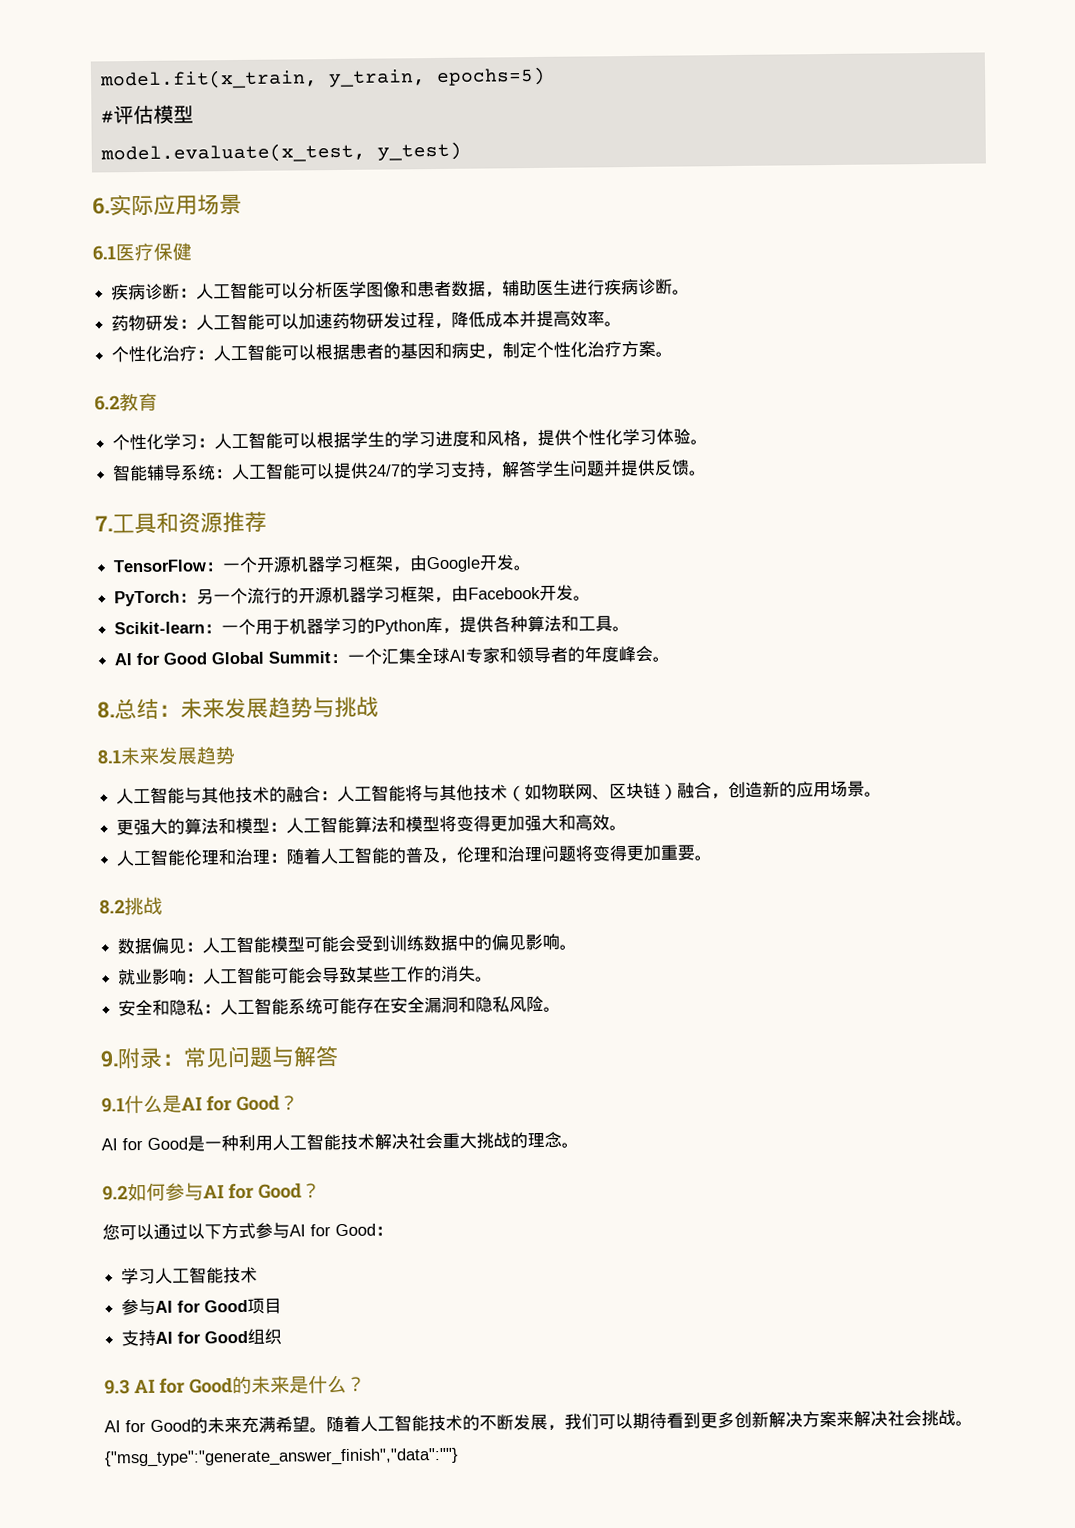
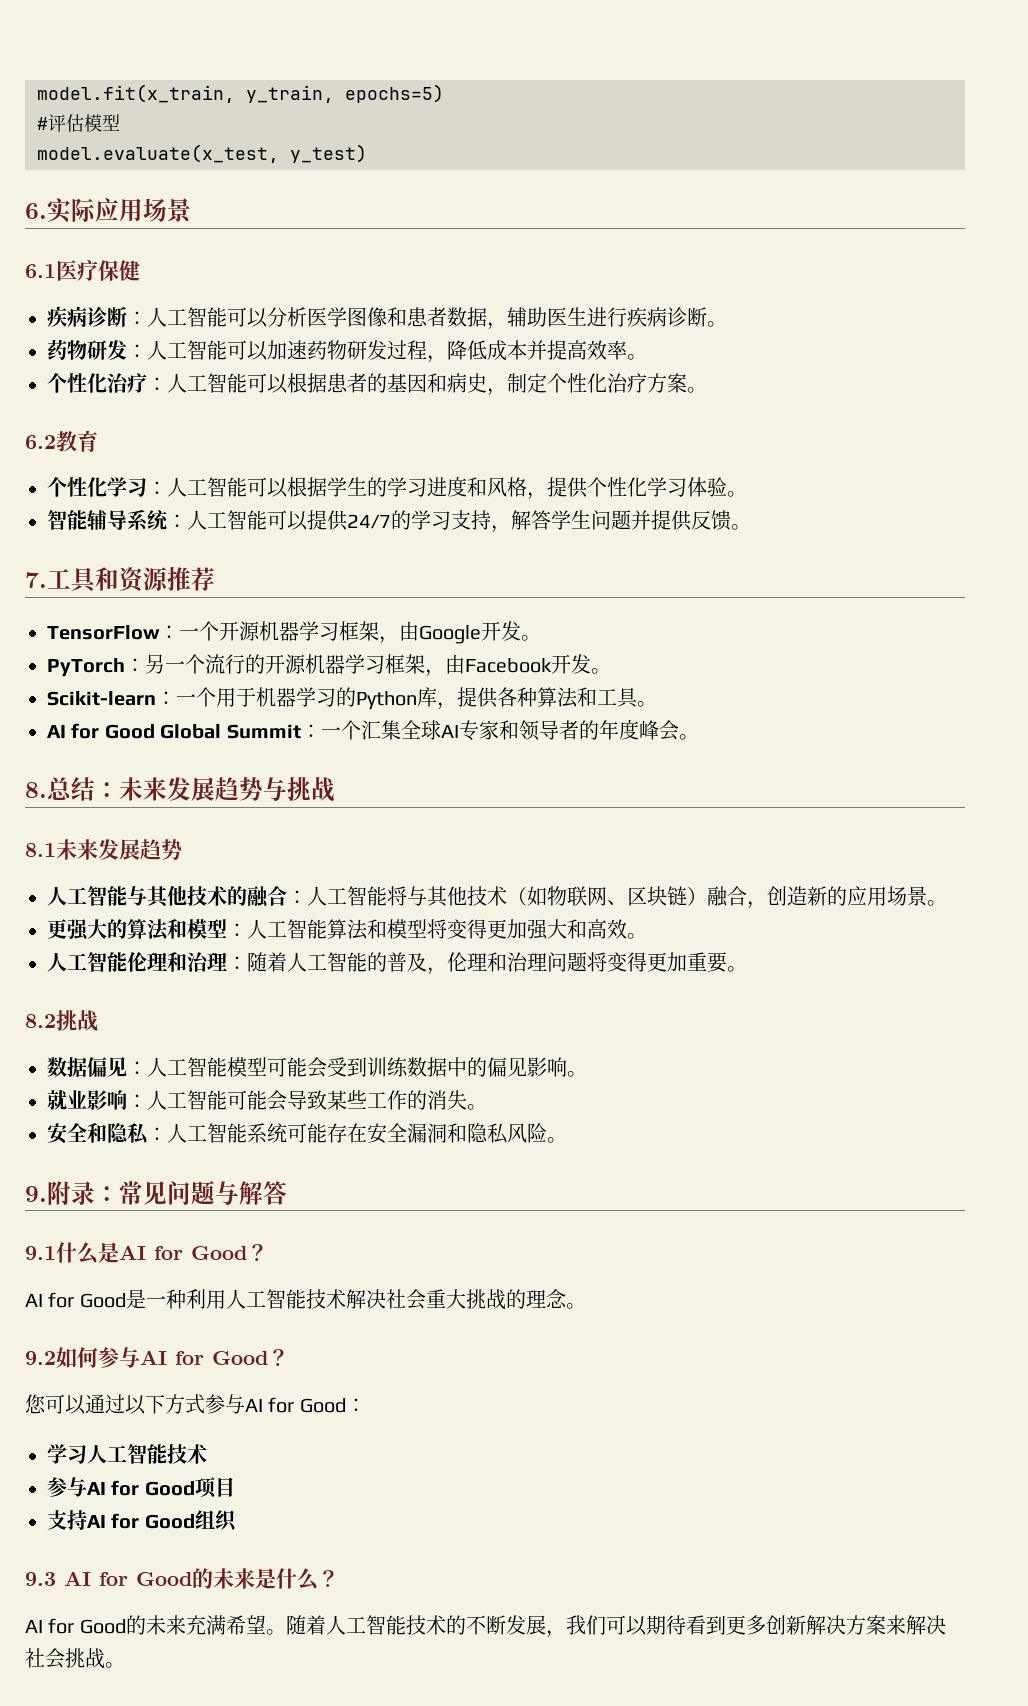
[104,1447,459,1468] {"msg_type":"generate_answer_finish","data":""} -> (125, 1665) none

